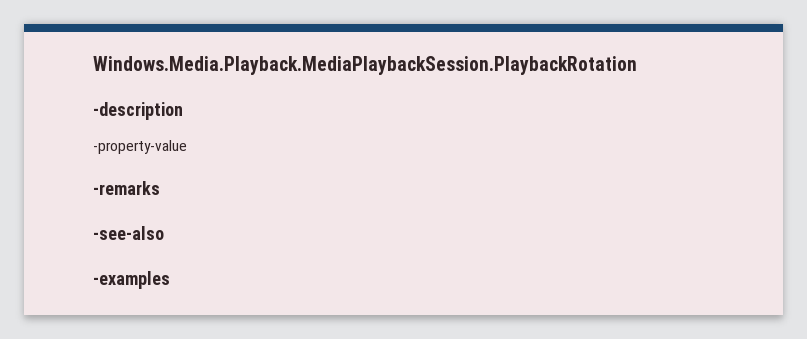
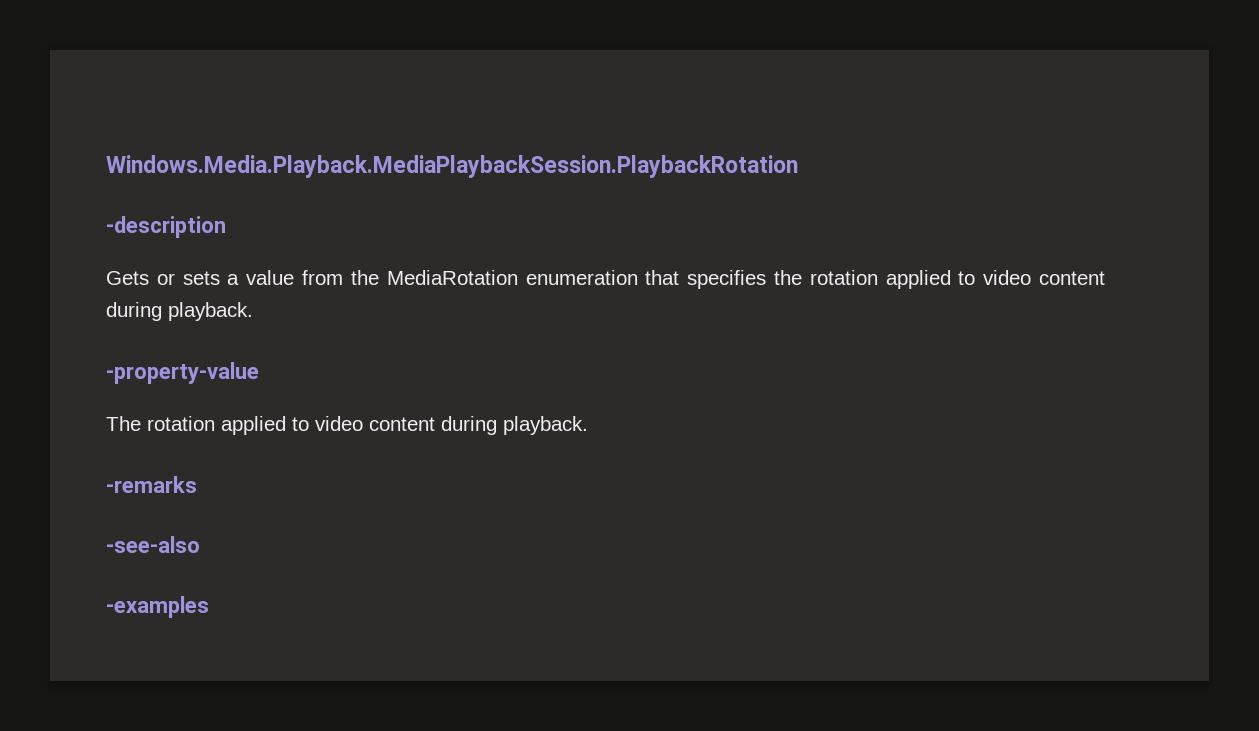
[93,140,187,154] -property-value -> [106,270,1105,289] [106,302,253,321] [106,362,259,384] [106,416,588,435] Gets or sets a value from the MediaRotation enumeration that specifies the rotation applied to video content during playback. // -property-value // The rotation applied to video content during playback.

